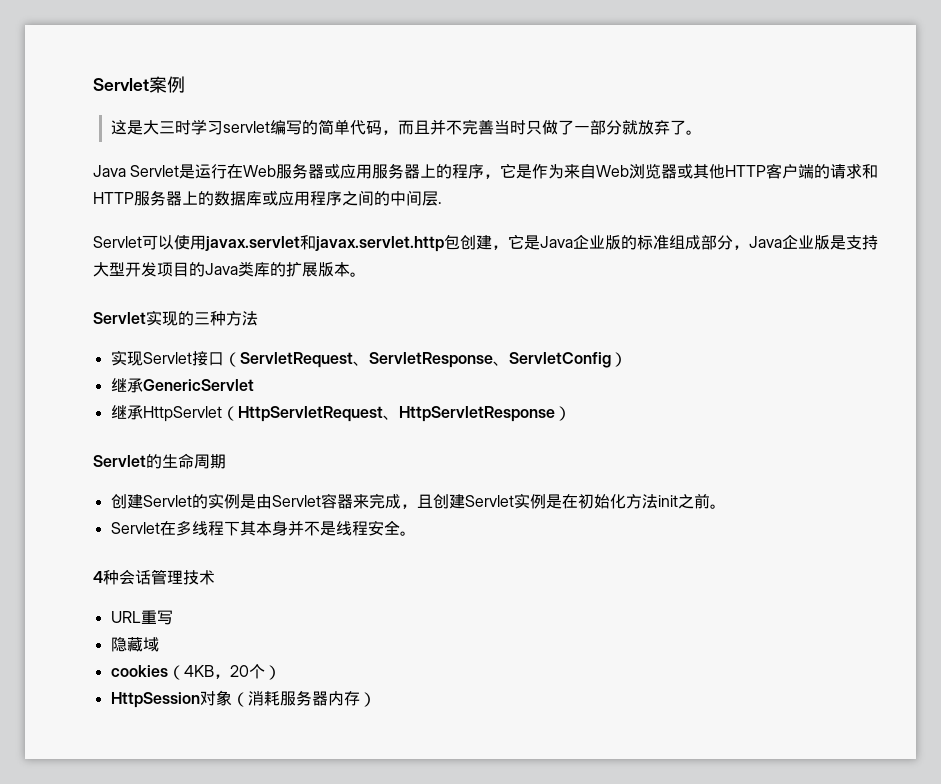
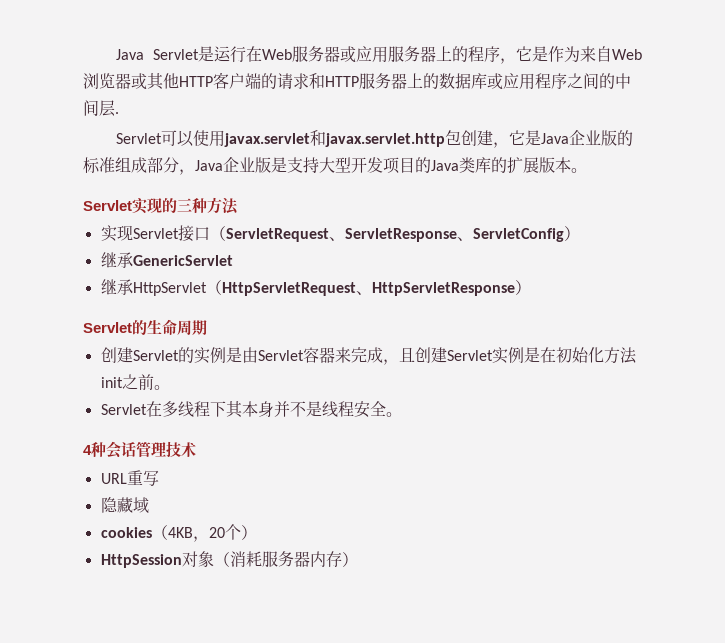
[93,76,185,93] [110,119,702,135] Servlet案例 // 这是大三时学习servlet编写的简单代码，而且并不完善当时只做了一部分就放弃了。 // -> (116, 54) none

